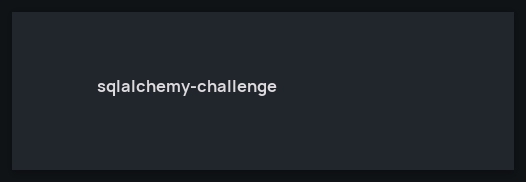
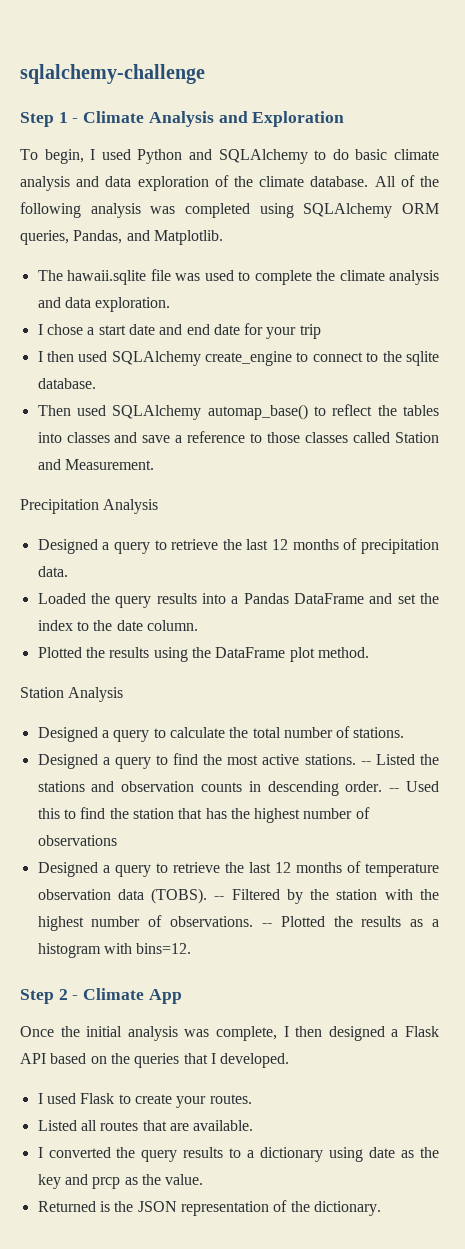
(277, 88) none -> [20,111,345,127] [20,149,440,164] [20,175,439,191] [20,202,440,218] [20,230,223,245] [37,269,439,285] [37,297,171,312] [37,323,321,339] [37,351,440,366] [37,378,96,389] [37,404,439,420] [37,431,439,443] [37,459,154,470] [20,499,159,514] [37,538,439,554] [37,566,68,577] [37,593,439,608] [37,620,198,631] [37,647,369,662] [20,687,124,702] [37,726,405,742] [37,753,439,769] [37,781,440,796] [37,807,370,823] [37,835,117,846] [37,861,439,877] [37,888,439,904] [37,915,439,931] [37,943,192,958] [20,988,182,1004] [20,1026,440,1041] [20,1053,290,1068] [37,1093,252,1108] [37,1120,254,1131] [37,1147,439,1162] [37,1174,204,1189] [37,1200,381,1216] // Step 1 - Climate Analysis and Exploration // To begin, I used Python and SQLAlchemy to do basic climate analysis and data exploration of the climate database. All of the following analysis was completed using SQLAlchemy ORM queries, Pandas, and Matplotlib. // The hawaii.sqlite file was used to complete the climate analysis and data exploration. // I chose a start date and end date for your trip // I then used SQLAlchemy create_engine to connect to the sqlite database. // Then used SQLAlchemy automap_base() to reflect the tables into classes and save a reference to those classes called Station and Measurement. // Precipitation Analysis // Designed a query to retrieve the last 12 months of precipitation data. // Loaded the query results into a Pandas DataFrame and set the index to the date column. // Plotted the results using the DataFrame plot method. // Station Analysis // Designed a query to calculate the total number of stations. // Designed a query to find the most active stations. -- Listed the stations and observation counts in descending order. -- Used this to find the station that has the highest number of observations // Designed a query to retrieve the last 12 months of temperature observation data (TOBS). -- Filtered by the station with the highest number of observations. -- Plotted the results as a histogram with bins=12. // Step 2 - Climate App // Once the initial analysis was complete, I then designed a Flask API based on the queries that I developed. // I used Flask to create your routes. // Listed all routes that are available. // I converted the query results to a dictionary using date as the key and prcp as the value. // Returned is the JSON representation of the dictionary.

